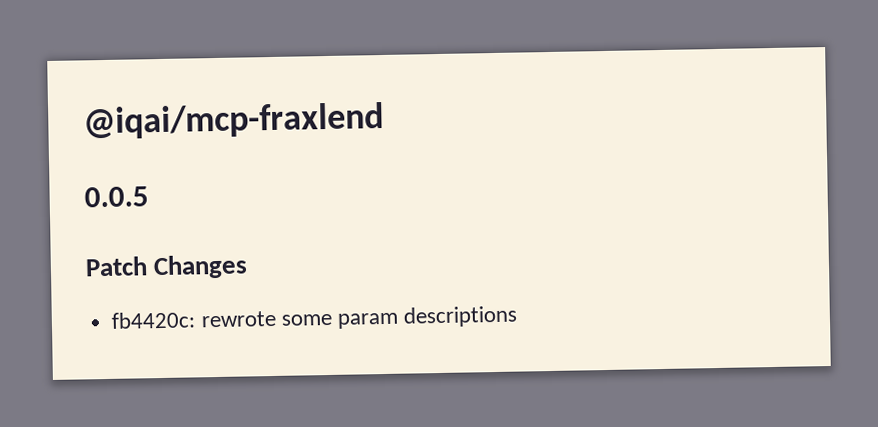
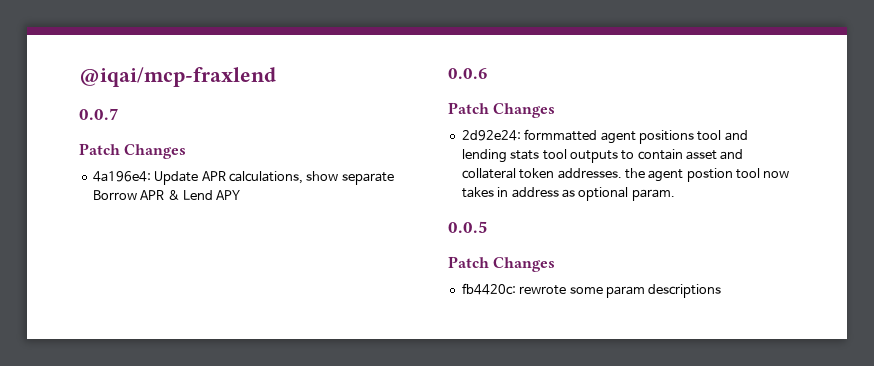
(384, 120) none -> [79,108,119,120] [79,143,187,159] [92,171,394,185] [92,190,241,200] [448,68,488,79] [448,102,556,118] [461,129,748,144] [461,149,744,163] [461,168,790,182] [461,187,675,201] // 0.0.7 // Patch Changes // 4a196e4: Update APR calculations, show separate Borrow APR & Lend APY // 0.0.6 // Patch Changes // 2d92e24: formmatted agent positions tool and lending stats tool outputs to contain asset and collateral token addresses. the agent postion tool now takes in address as optional param.

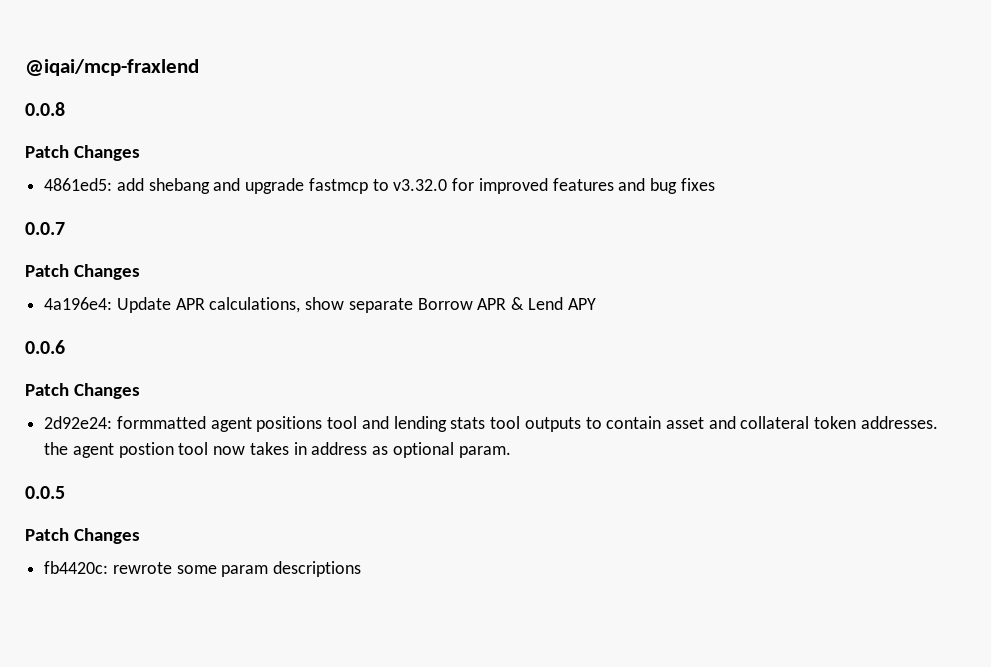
(276, 77) none -> [25,102,65,116] [25,145,140,161] [44,178,715,194] // 0.0.8 // Patch Changes // 4861ed5: add shebang and upgrade fastmcp to v3.32.0 for improved features and bug fixes

